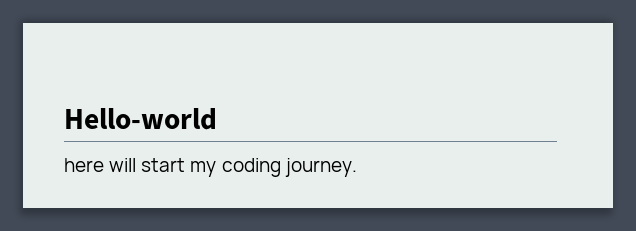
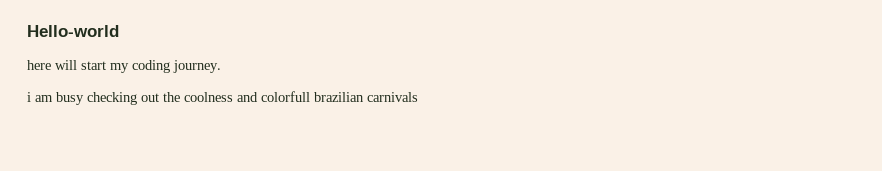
(357, 167) none -> [27,91,418,105] // i am busy checking out the coolness and colorfull brazilian carnivals

